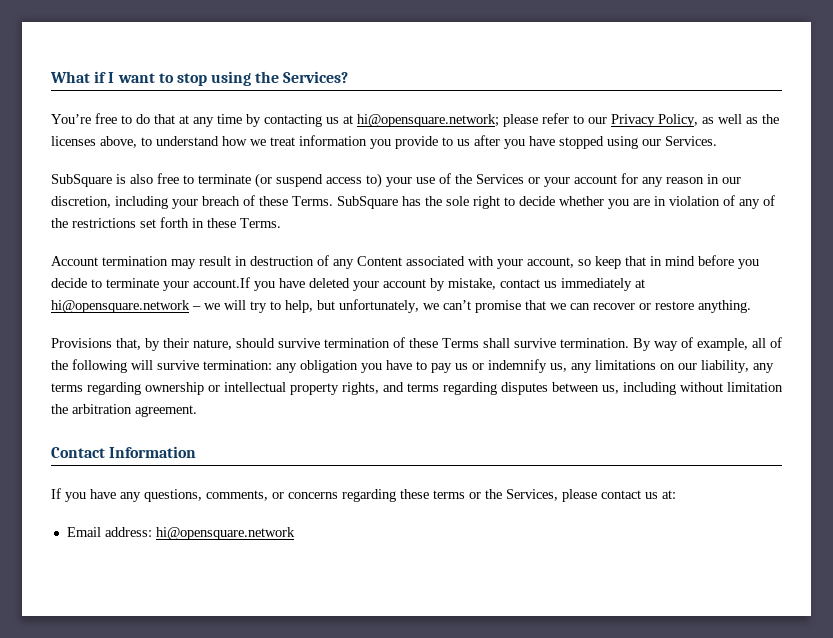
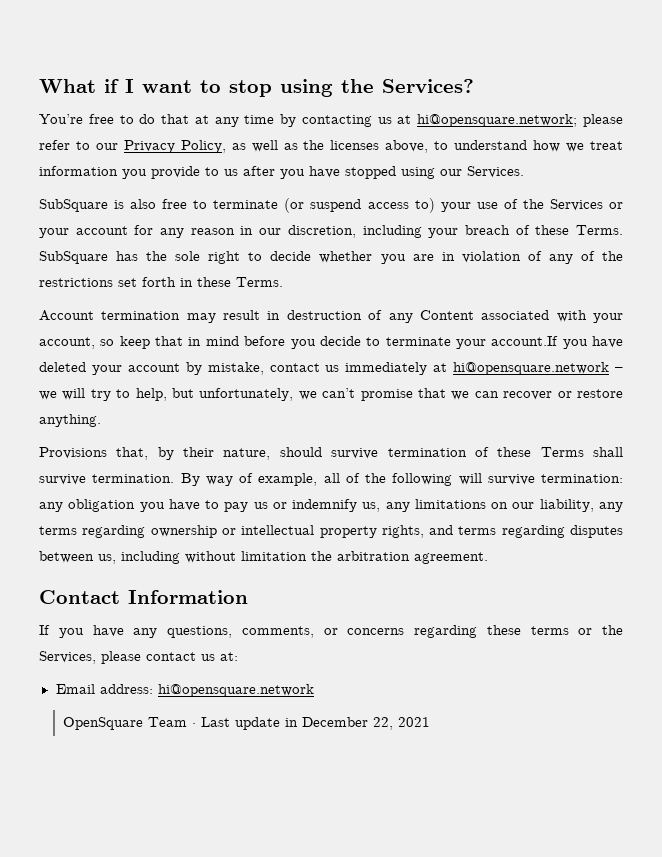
(295, 533) none -> [63,717,431,730] // OpenSquare Team · Last update in December 22, 2021

